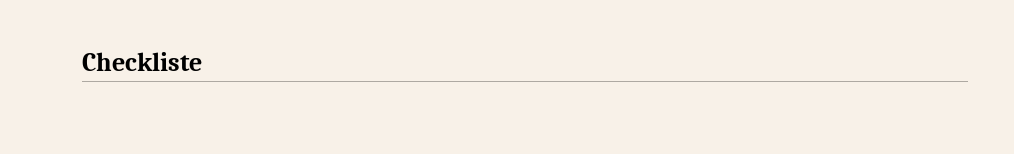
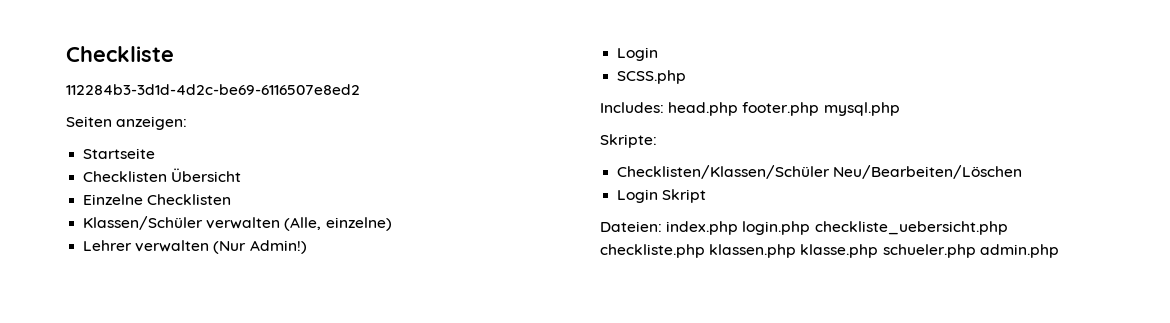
(202, 61) none -> [66,84,360,95] [66,116,188,130] [83,148,156,159] [83,168,242,182] [83,194,232,205] [83,216,392,231] [83,240,307,254] [617,47,659,61] [617,70,687,84] [600,102,900,116] [600,134,657,148] [617,165,1023,179] [617,189,707,203] [600,221,1008,235] [600,244,1059,258] // 112284b3-3d1d-4d2c-be69-6116507e8ed2 // Seiten anzeigen: // Startseite // Checklisten Übersicht // Einzelne Checklisten // Klassen/Schüler verwalten (Alle, einzelne) // Lehrer verwalten (Nur Admin!) // Login // SCSS.php // Includes: head.php footer.php mysql.php // Skripte: // Checklisten/Klassen/Schüler Neu/Bearbeiten/Löschen // Login Skript // Dateien: index.php login.php checkliste_uebersicht.php checkliste.php klassen.php klasse.php schueler.php admin.php

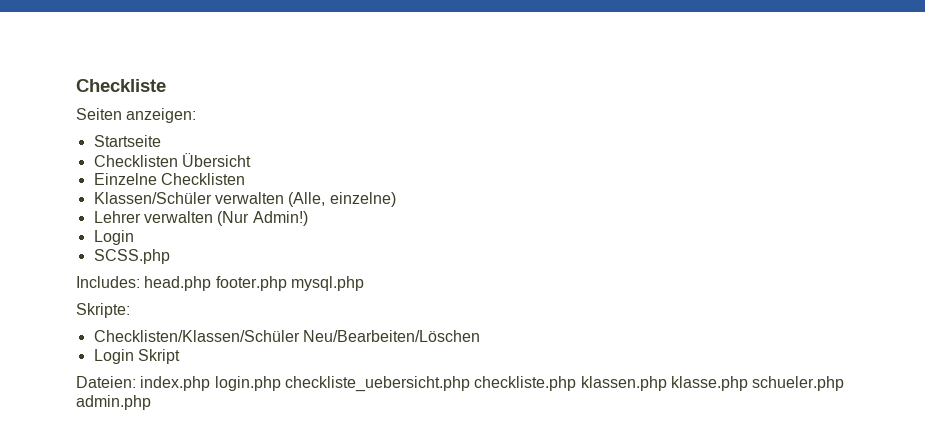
[66,84,360,95] // 112284b3-3d1d-4d2c-be69-6116507e8ed2 -> (166, 85) none

